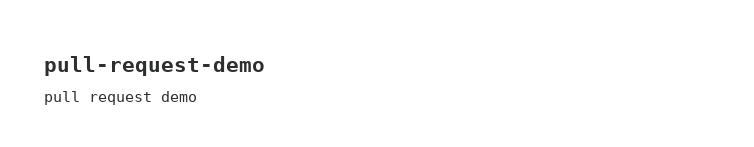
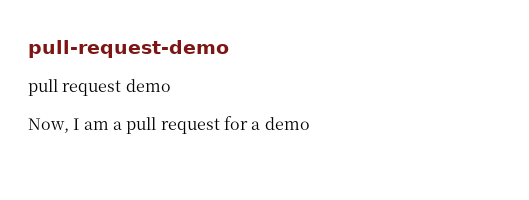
(197, 96) none -> [28,116,310,134] // Now, I am a pull request for a demo

